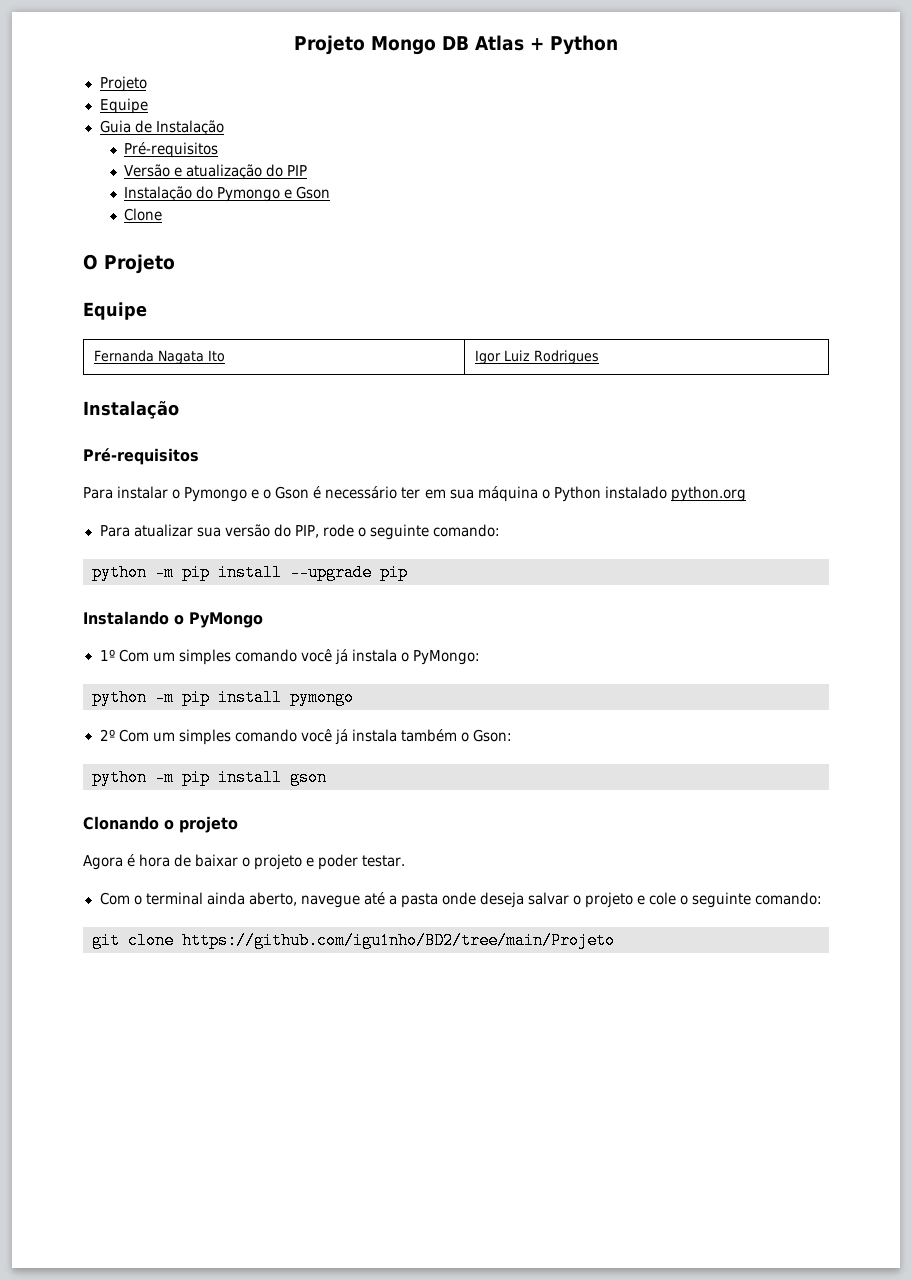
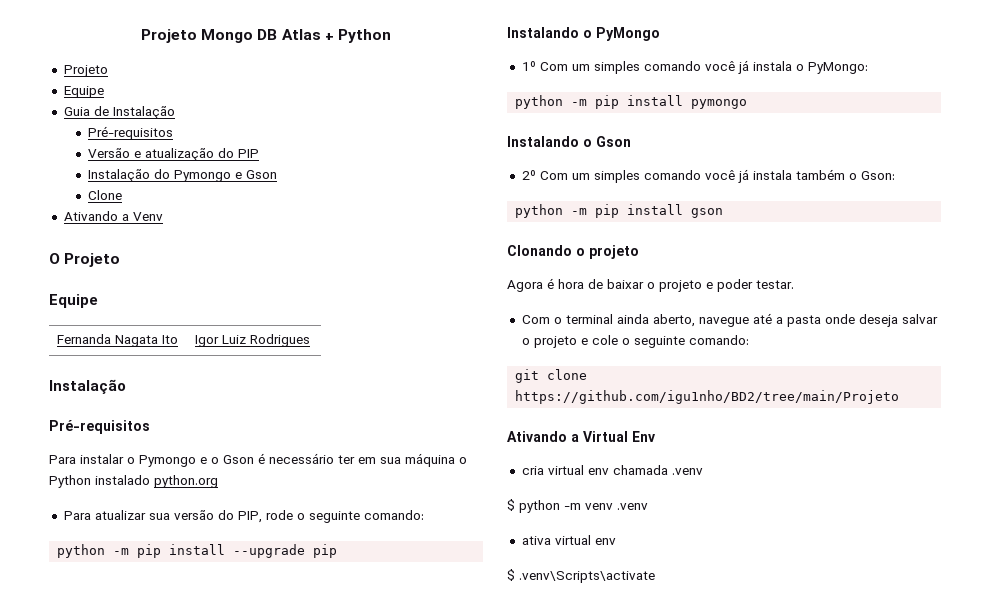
(163, 214) none -> [63,211,163,221] // Ativando a Venv
(354, 697) none -> [507,136,631,147] // Instalando o Gson
(615, 940) none -> [507,431,655,442] [521,465,703,475] [507,499,648,513] [521,535,616,545] [507,569,655,583] // Ativando a Virtual Env // cria virtual env chamada .venv // $ python -m venv .venv // ativa virtual env // $ .venv\Scripts\activate

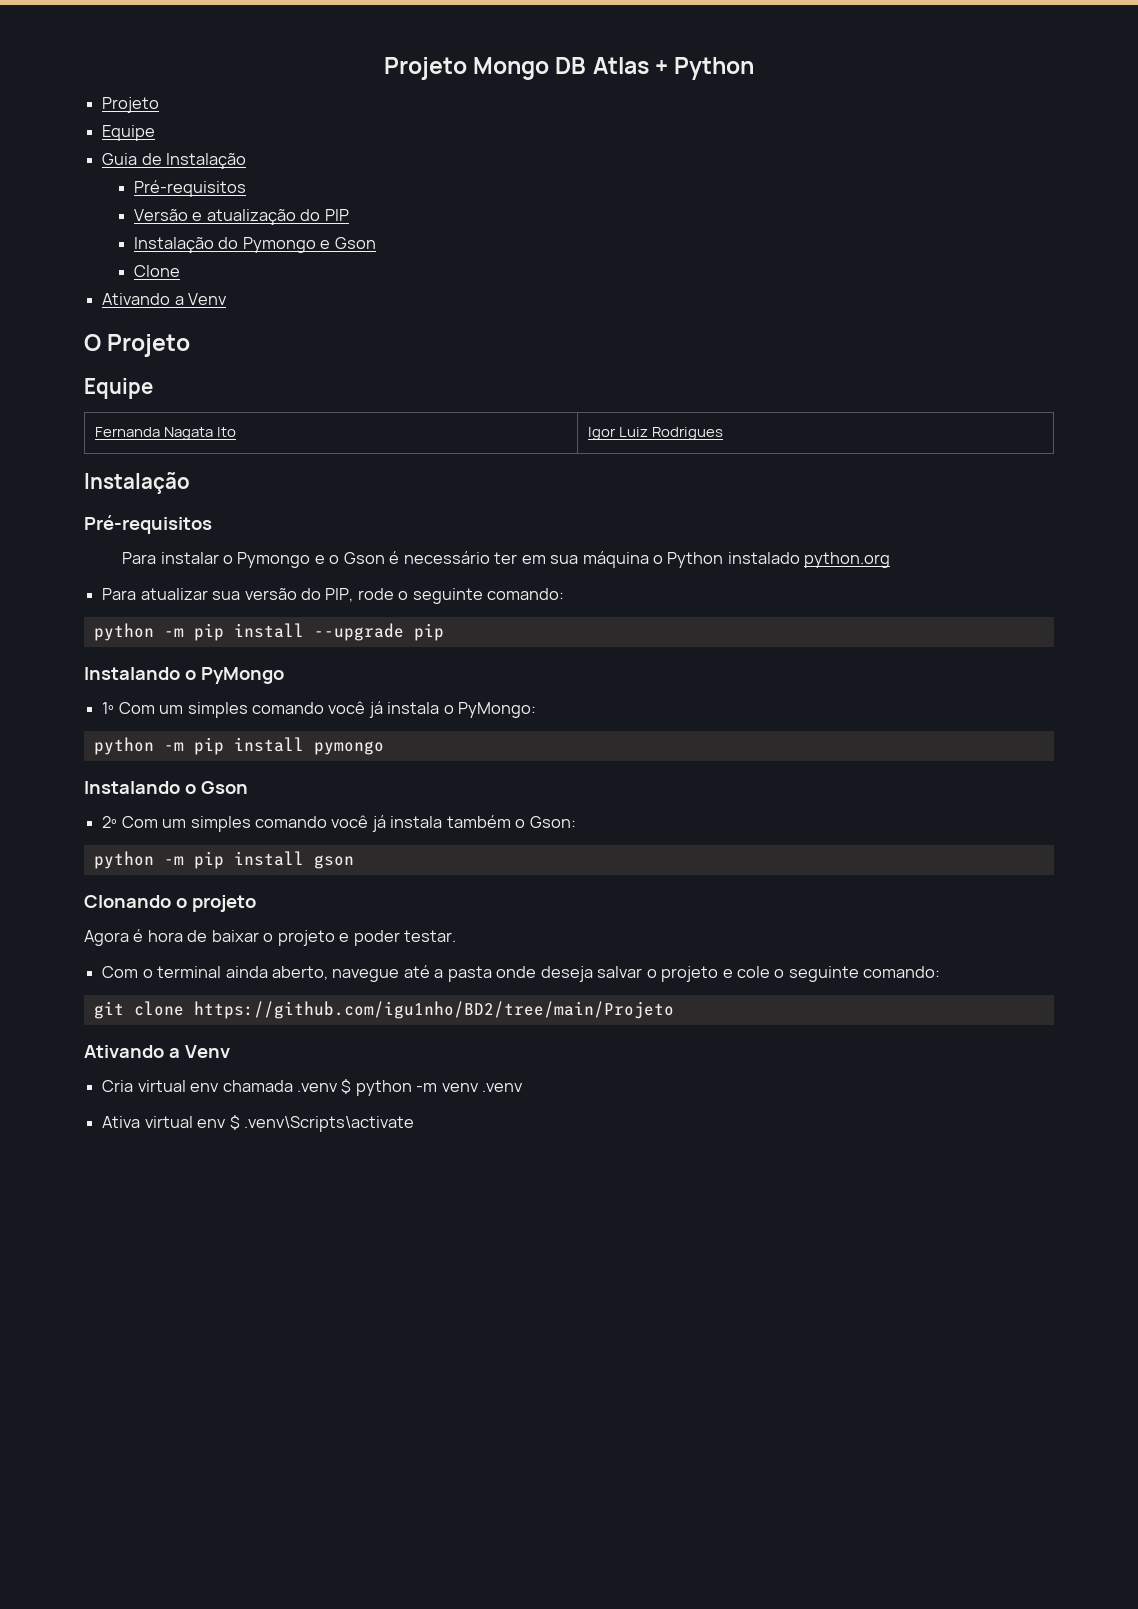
[583,431,655,442] [521,466,544,475] Virtual Env // cria -> [184,1045,230,1058] [102,1080,134,1092] Venv // Cria
(703, 471) // -> (338, 1087) none
[521,535,616,545] ativa virtual env // -> [102,1116,227,1128] Ativa virtual env

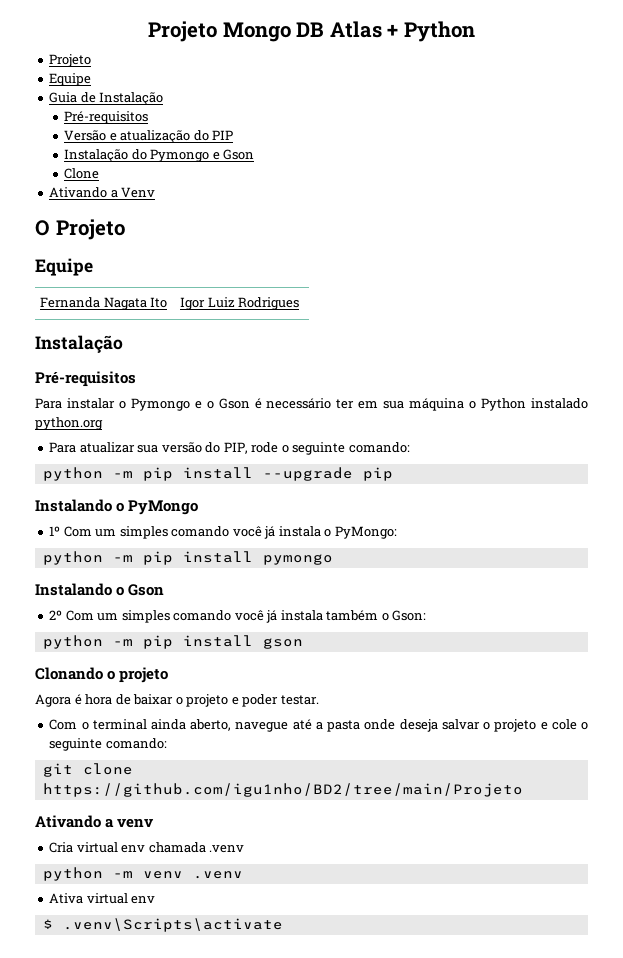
[184,1045,230,1058] Venv -> [117,818,155,828] venv
[341,1079,352,1094] $ -> (245, 849) //
(227, 1123) none -> (156, 900) //

